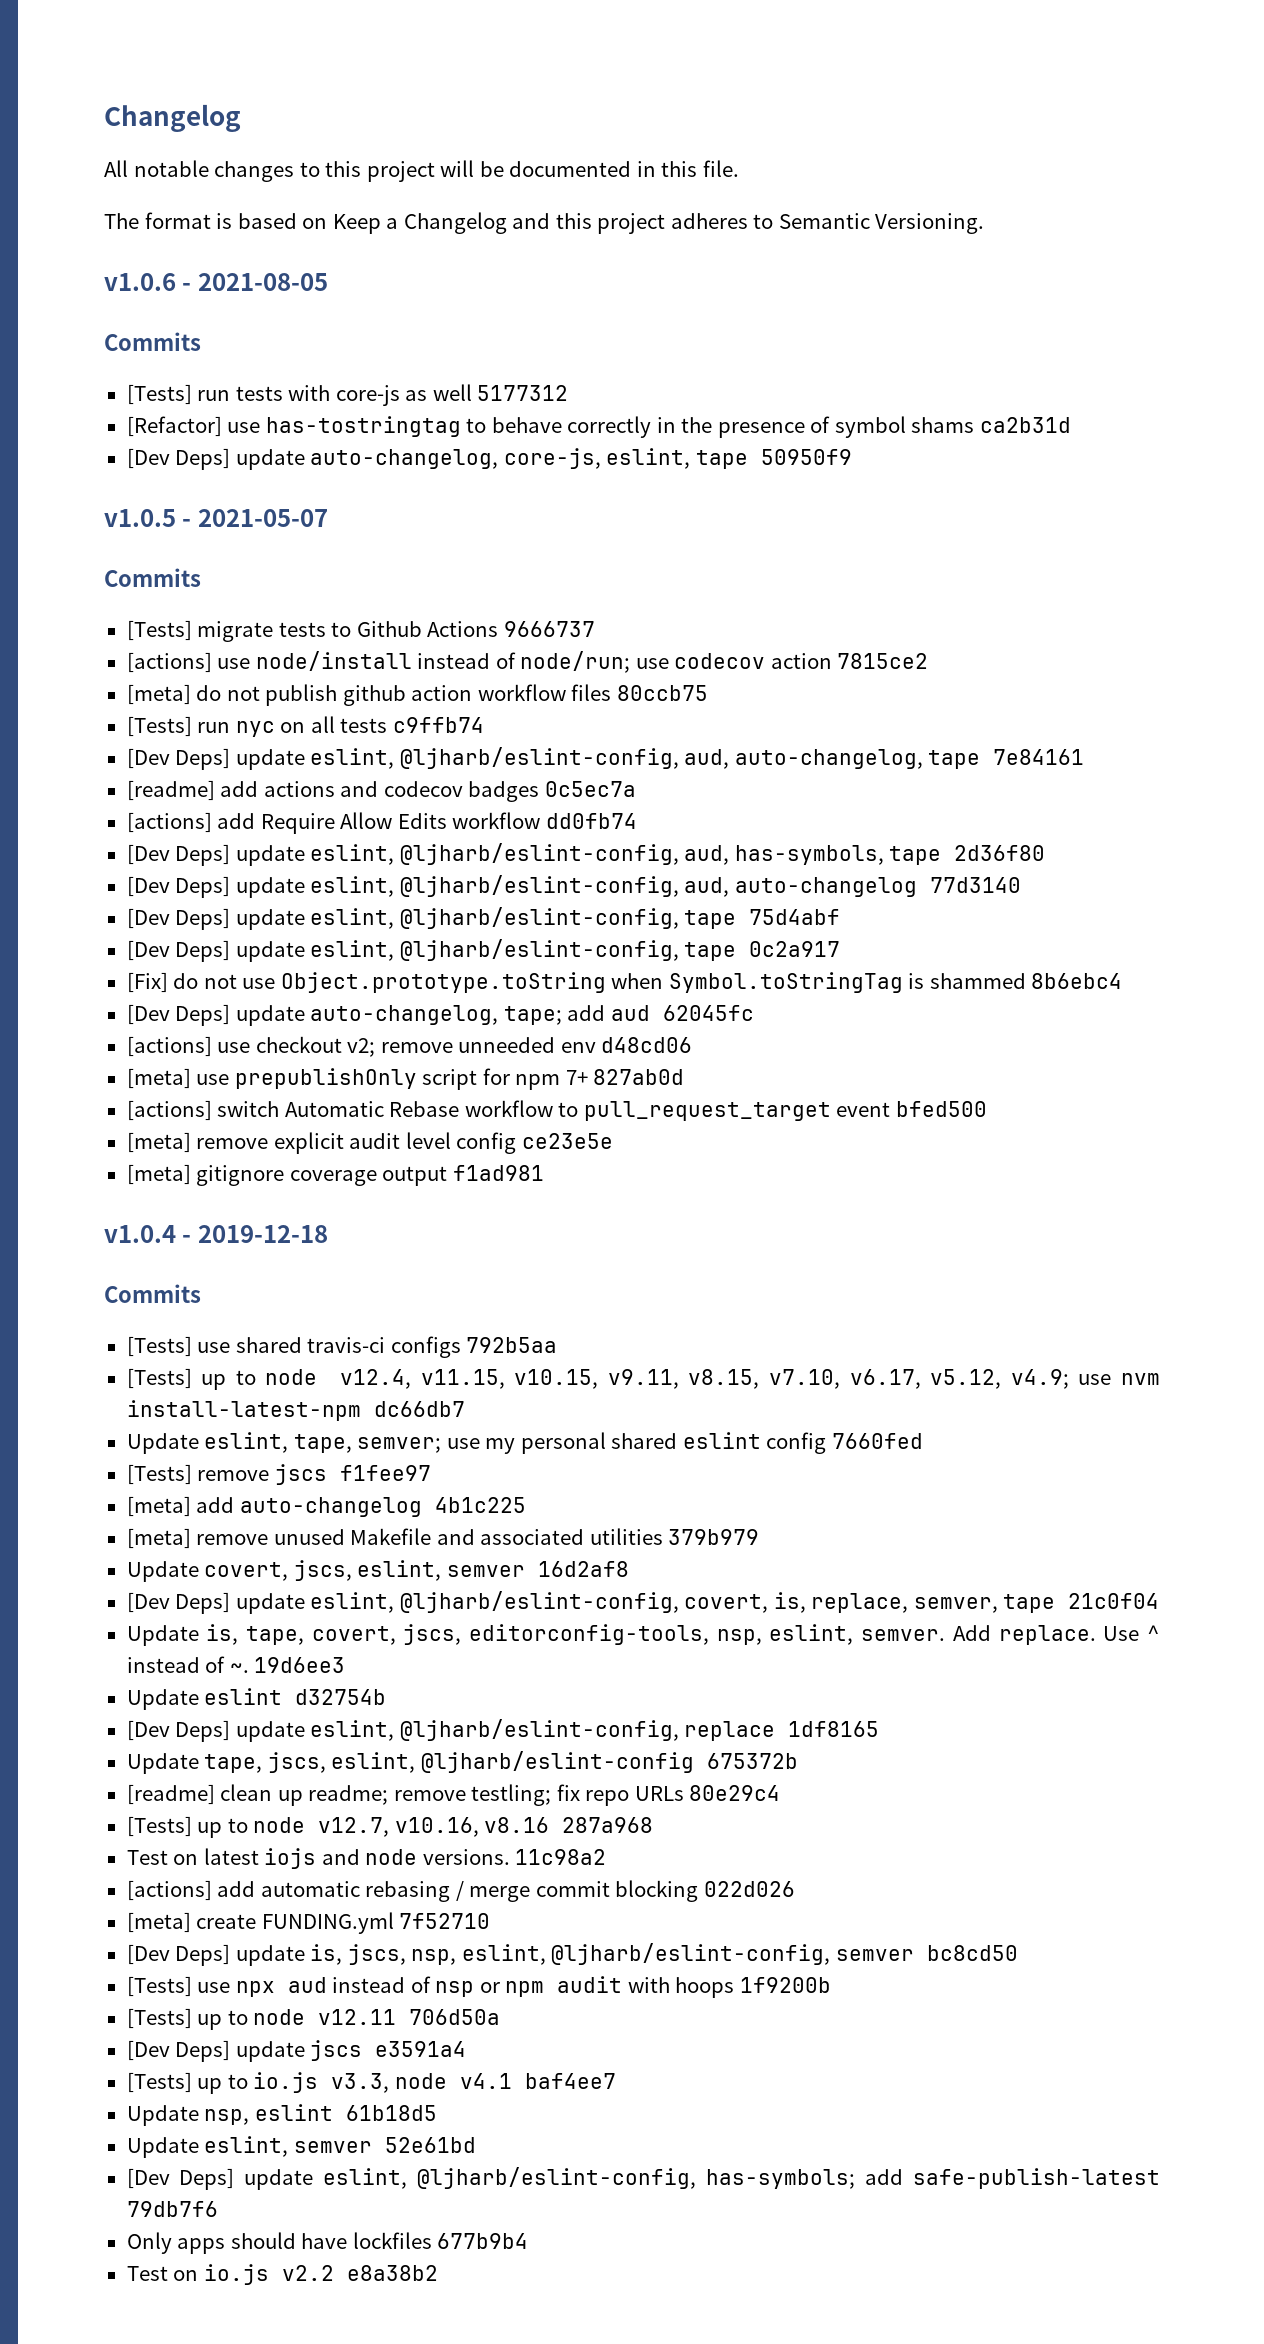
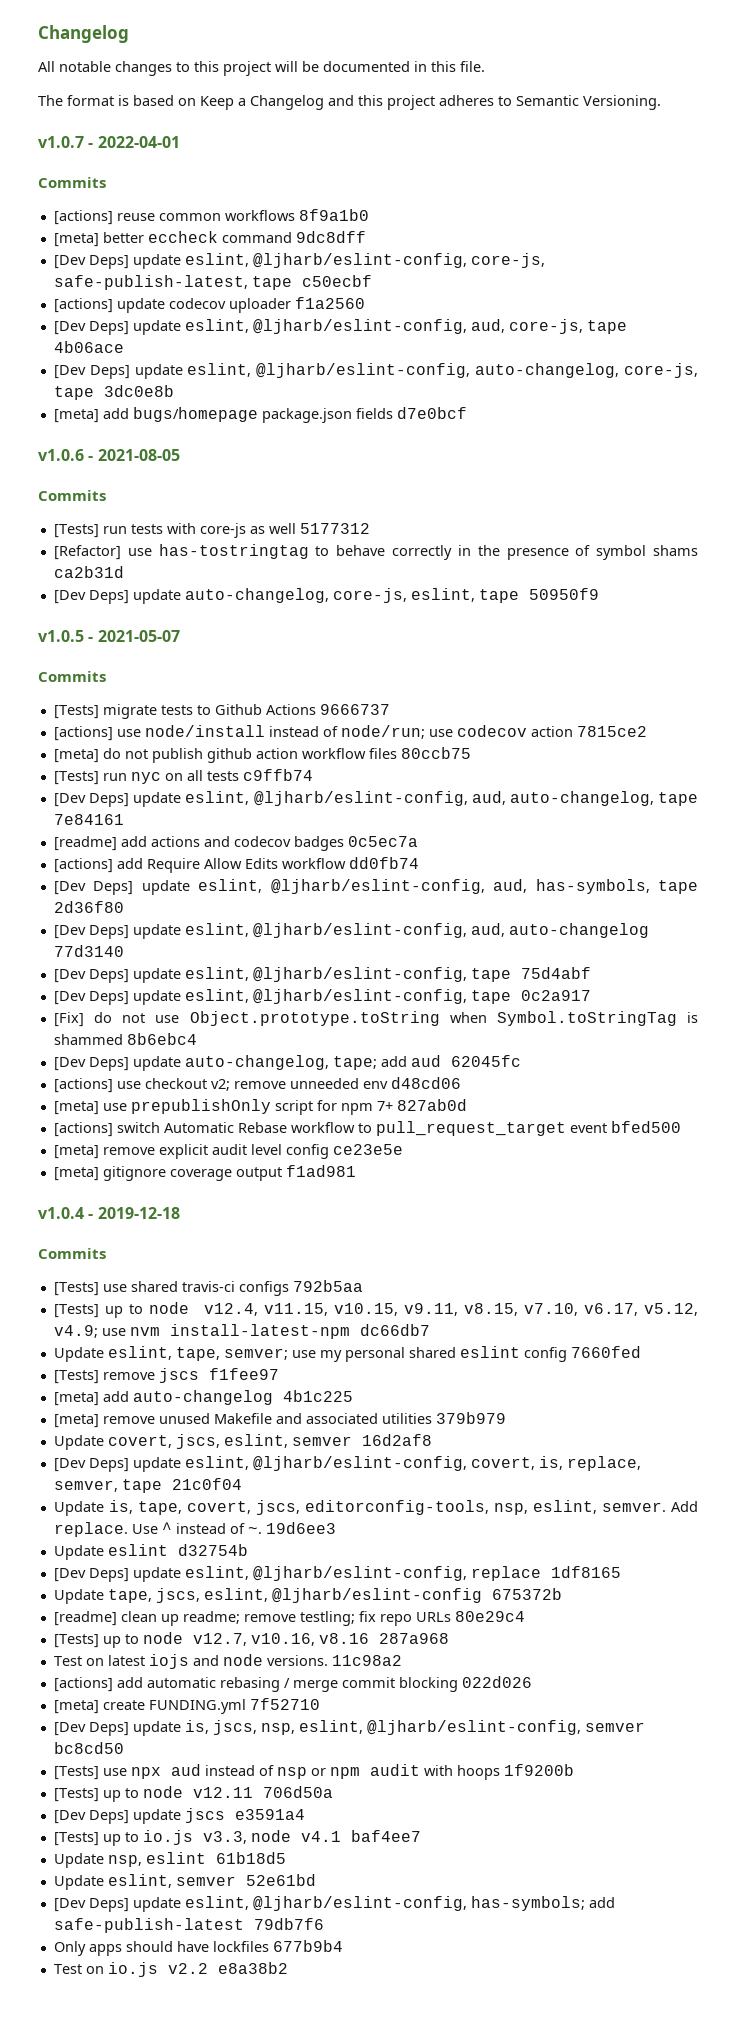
(985, 223) none -> [38,136,180,148] [38,177,106,188] [53,209,369,225] [53,231,366,247] [53,253,545,269] [53,275,372,290] [53,297,365,313] [53,319,627,335] [53,341,124,353] [53,363,698,379] [53,385,174,400] [53,407,467,423] // v1.0.7 - 2022-04-01 // Commits // [actions] reuse common workflows 8f9a1b0 // [meta] better eccheck command 9dc8dff // [Dev Deps] update eslint, @ljharb/eslint-config, core-js, safe-publish-latest, tape c50ecbf // [actions] update codecov uploader f1a2560 // [Dev Deps] update eslint, @ljharb/eslint-config, aud, core-js, tape 4b06ace // [Dev Deps] update eslint, @ljharb/eslint-config, auto-changelog, core-js, tape 3dc0e8b // [meta] add bugs/homepage package.json fields d7e0bcf

